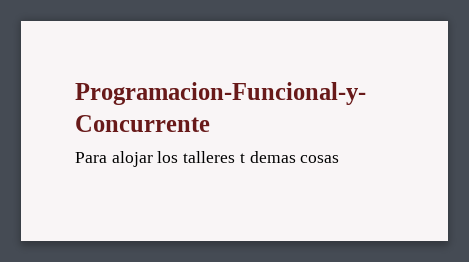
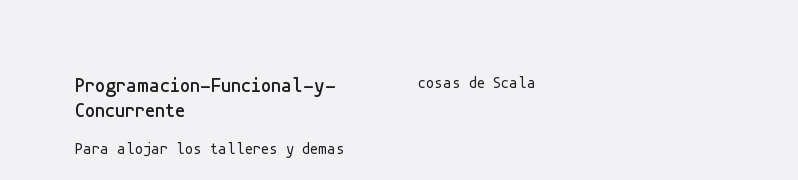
[239,153,245,163] t -> [286,146,294,158] y
(340, 159) none -> [469,76,536,88] de Scala

